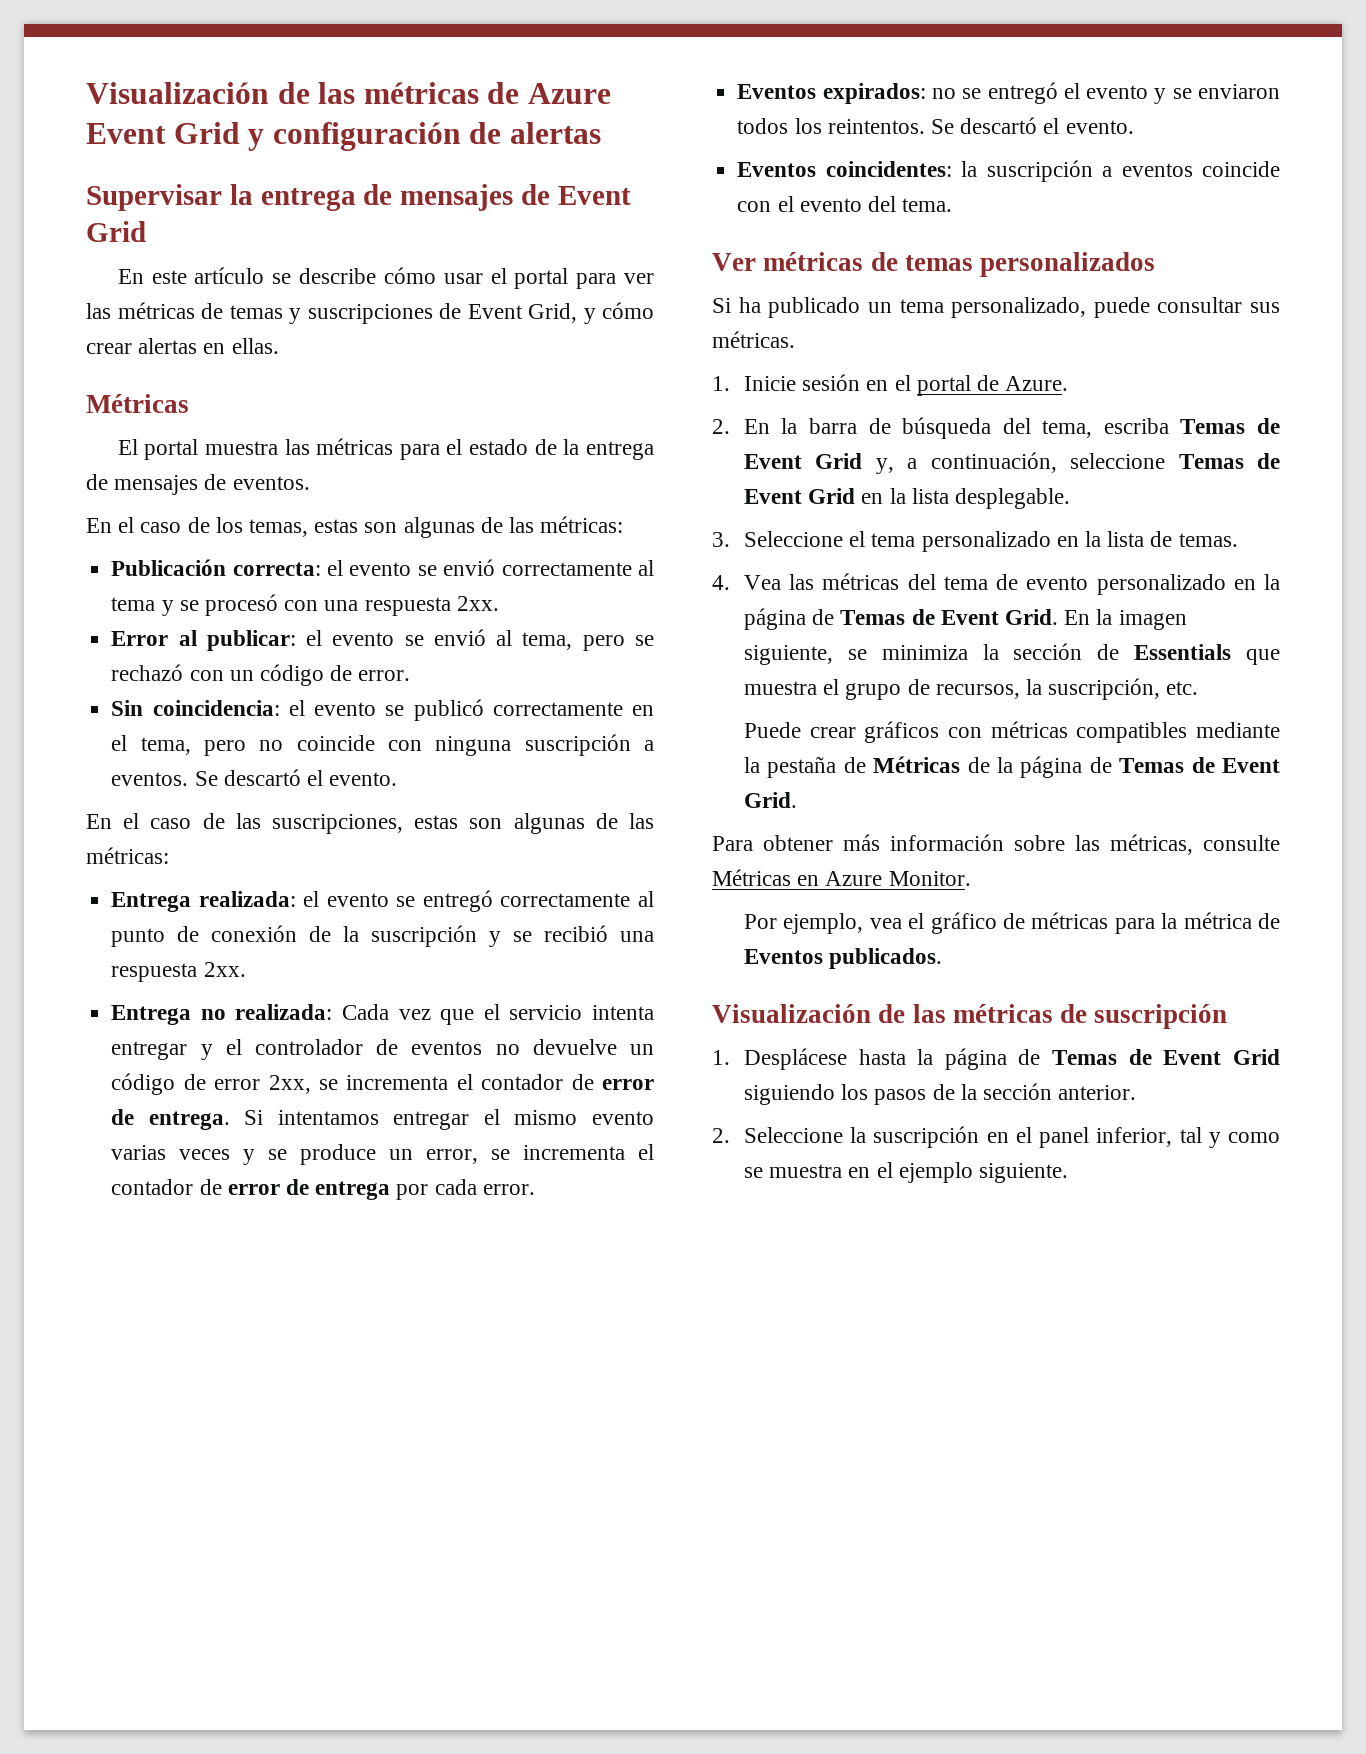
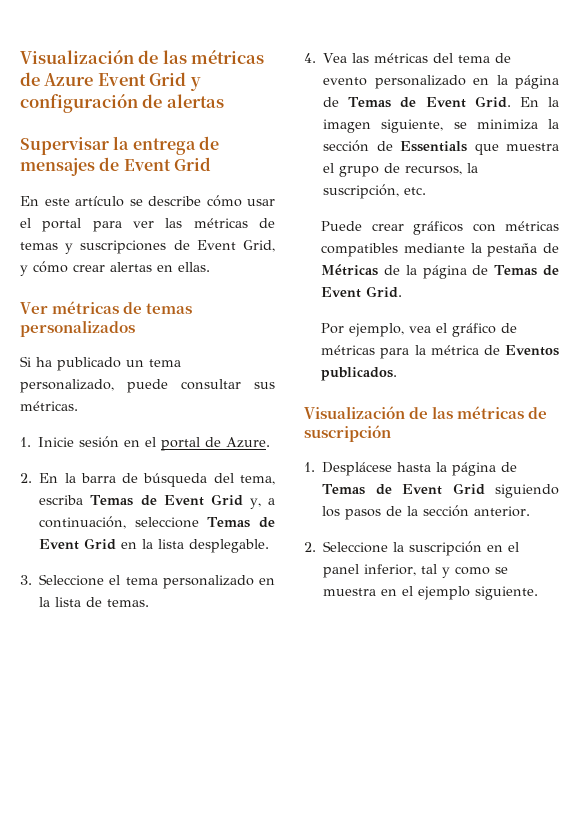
[86,394,189,413] [117,438,654,460] [86,474,310,495] [86,516,624,538] [111,559,655,576] [111,594,499,616] [111,629,654,651] [111,664,411,686] [111,699,654,721] [111,734,654,756] [111,769,398,786] [86,813,654,834] [86,847,169,864] [111,890,654,912] [111,925,655,947] [111,962,246,982] [111,1004,654,1025] [111,1039,654,1060] [111,1073,654,1095] [111,1109,654,1130] [111,1144,655,1165] [111,1179,535,1200] [737,82,1280,104] [737,117,1134,134] [737,160,1280,182] [737,196,953,212] // Métricas // El portal muestra las métricas para el estado de la entrega de mensajes de eventos. // En el caso de los temas, estas son algunas de las métricas: // Publicación correcta: el evento se envió correctamente al tema y se procesó con una respuesta 2xx. // Error al publicar: el evento se envió al tema, pero se rechazó con un código de error. // Sin coincidencia: el evento se publicó correctamente en el tema, pero no coincide con ninguna suscripción a eventos. Se descartó el evento. // En el caso de las suscripciones, estas son algunas de las métricas: // Entrega realizada: el evento se entregó correctamente al punto de conexión de la suscripción y se recibió una respuesta 2xx. // Entrega no realizada: Cada vez que el servicio intenta entregar y el controlador de eventos no devuelve un código de error 2xx, se incrementa el contador de error de entrega. Si intentamos entregar el mismo evento varias veces y se produce un error, se incrementa el contador de error de entrega por cada error. // Eventos expirados: no se entregó el evento y se enviaron todos los reintentos. Se descartó el evento. // Eventos coincidentes: la suscripción a eventos coincide con el evento del tema. -> (210, 267) none
[712,834,1280,855] [712,869,971,886] // Para obtener más información sobre las métricas, consulte Métricas en Azure Monitor. -> (403, 292) none

